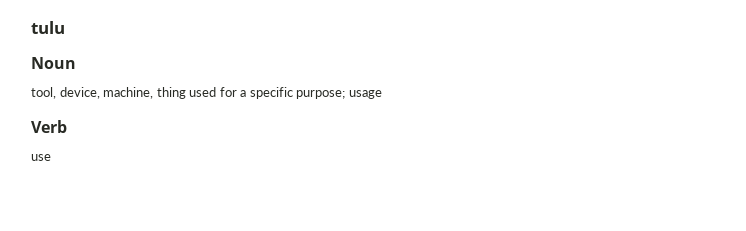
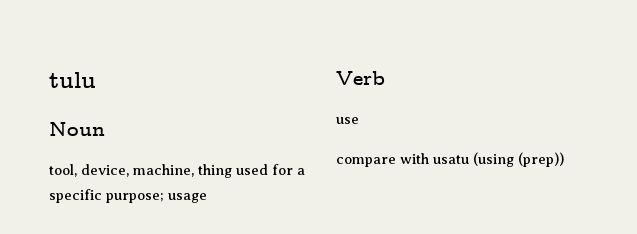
(51, 157) none -> [336,152,564,167] // compare with usatu (using (prep))

